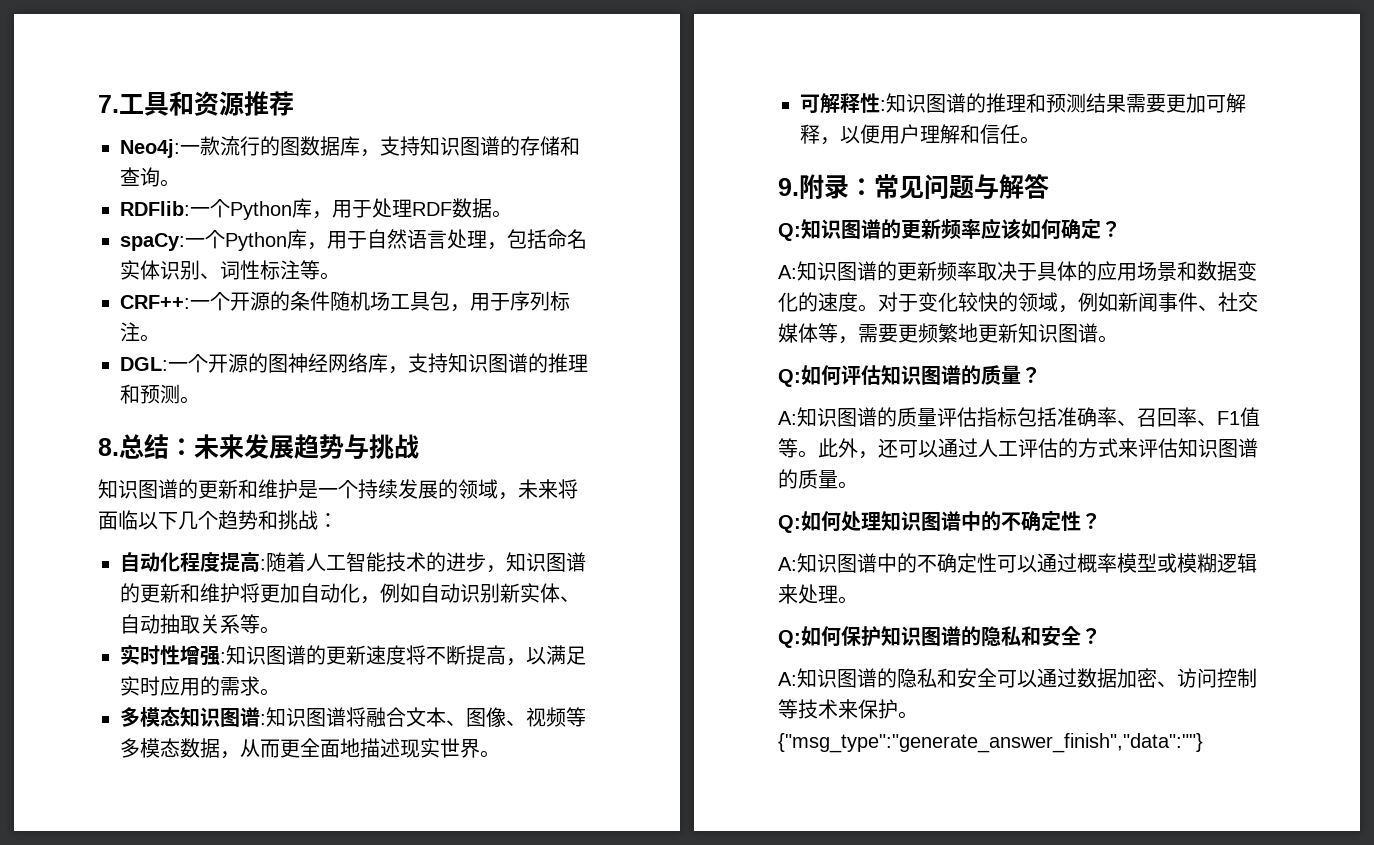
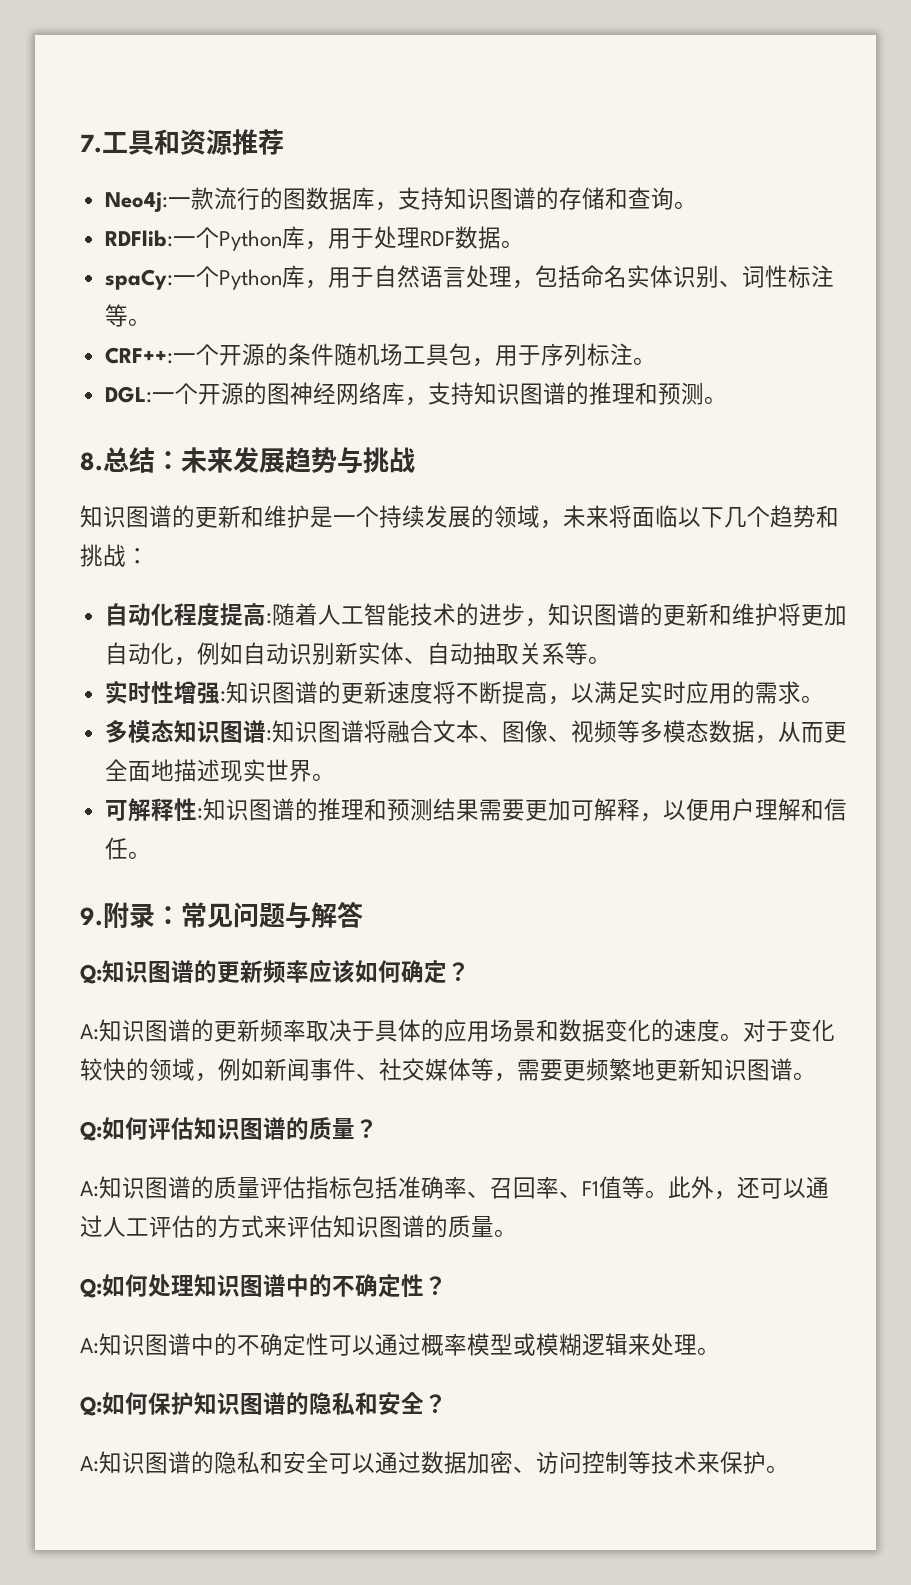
[778,733,1203,753] {"msg_type":"generate_answer_finish","data":""} -> (789, 1469) none

